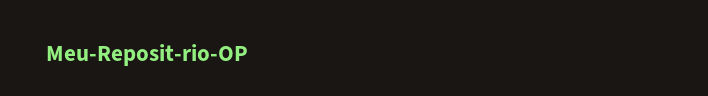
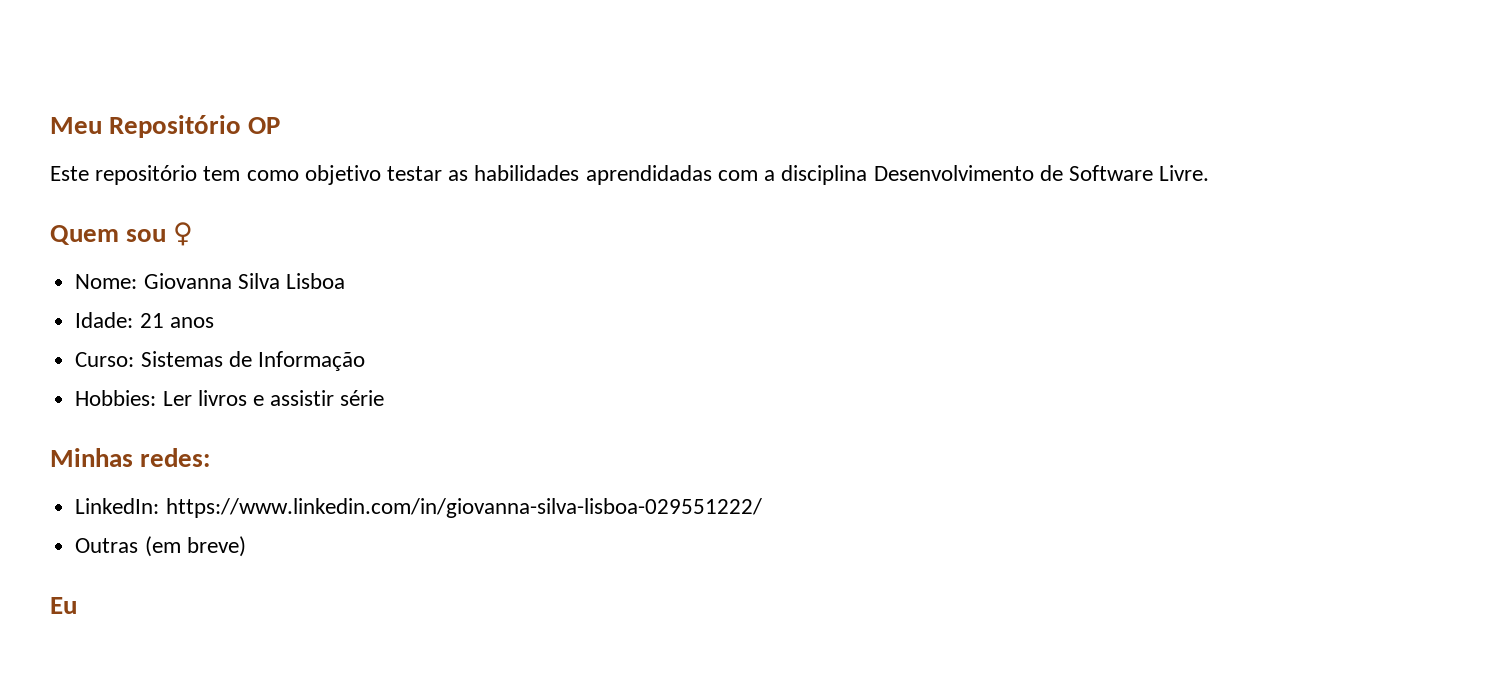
[46,44,248,66] Meu-Reposit-rio-OP -> [50,115,281,138] [50,165,1210,185] [50,222,194,246] [75,273,345,289] [75,312,214,328] [75,351,365,371] [75,390,385,406] [50,448,211,467] [75,498,762,518] [75,536,246,557] [50,597,77,614] Meu Repositório OP // Este repositório tem como objetivo testar as habilidades aprendidadas com a disciplina Desenvolvimento de Software Livre. // Quem sou ♀ // Nome: Giovanna Silva Lisboa // Idade: 21 anos // Curso: Sistemas de Informação // Hobbies: Ler livros e assistir série // Minhas redes: // LinkedIn: https://www.linkedin.com/in/giovanna-silva-lisboa-029551222/ // Outras (em breve) // Eu

